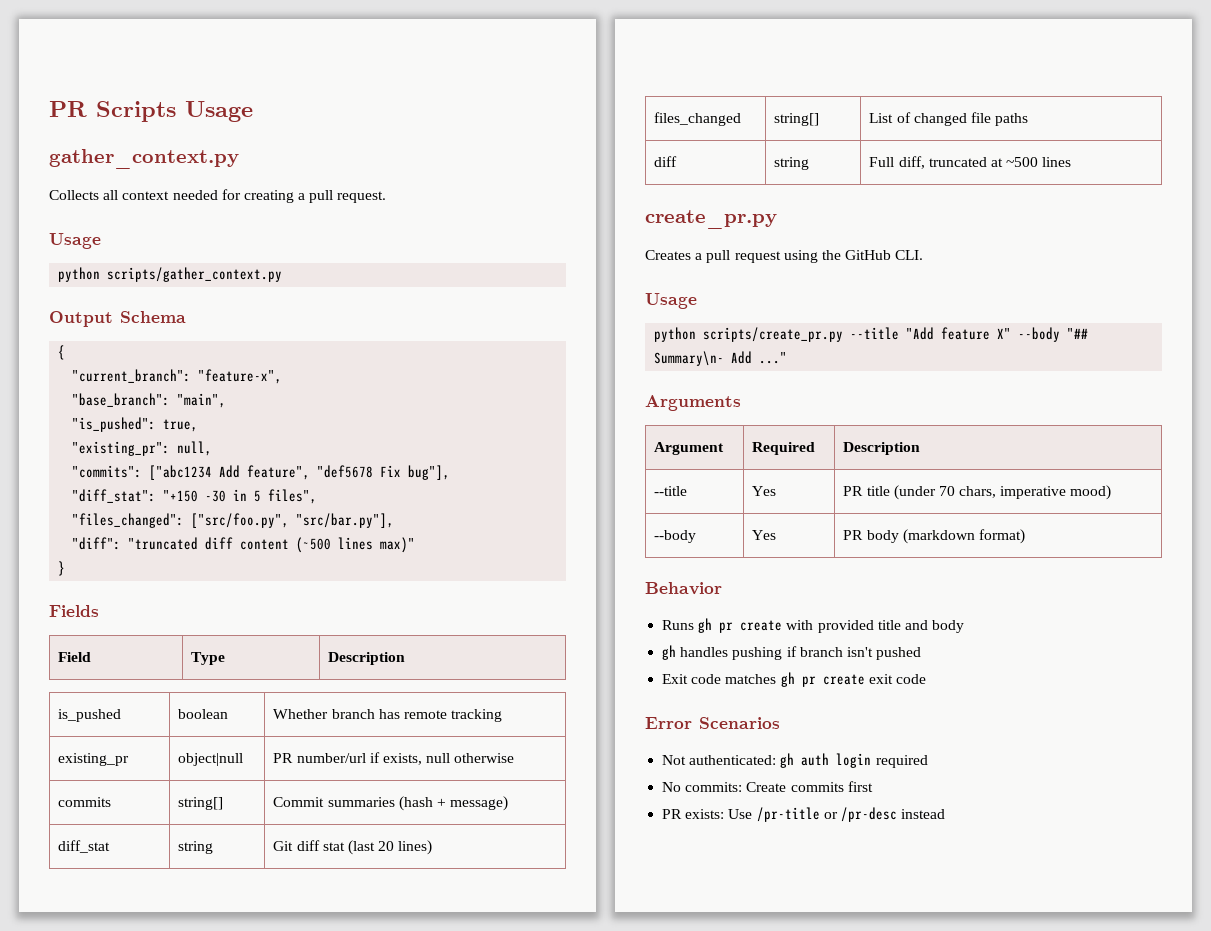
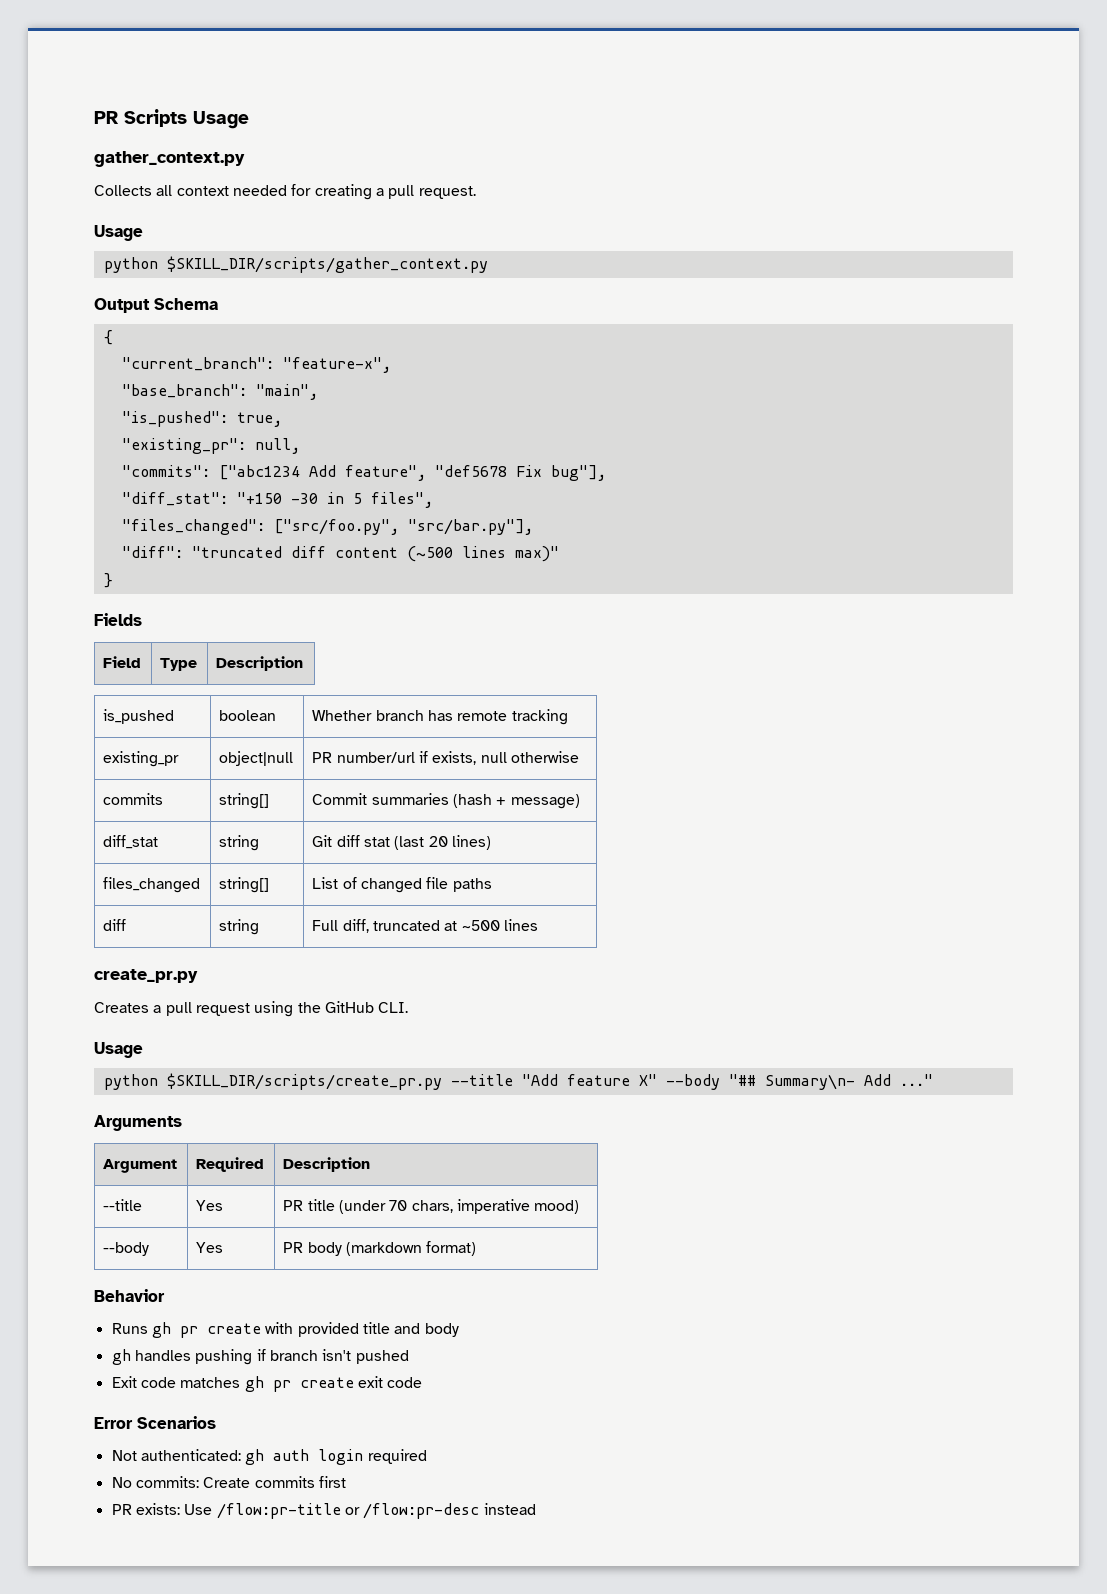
[107,267,283,282] scripts/gather_context.py -> [166,256,488,273] $SKILL_DIR/scripts/gather_context.py
[703,327,844,342] scripts/create_pr.py -> [166,1073,442,1090] $SKILL_DIR/scripts/create_pr.py
[756,807,897,822] /pr-title or /pr-desc -> [216,1503,480,1519] /flow:pr-title or /flow:pr-desc

